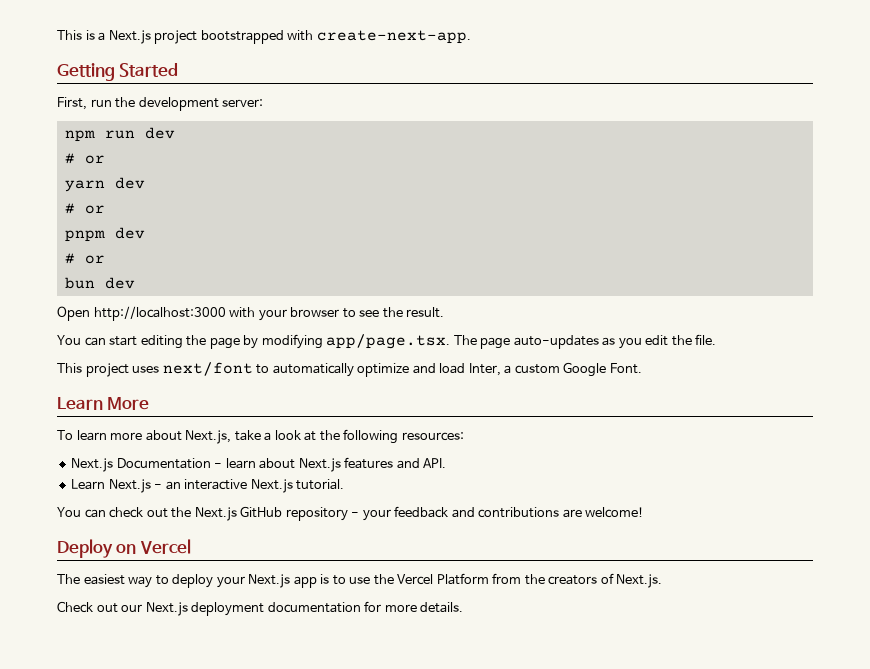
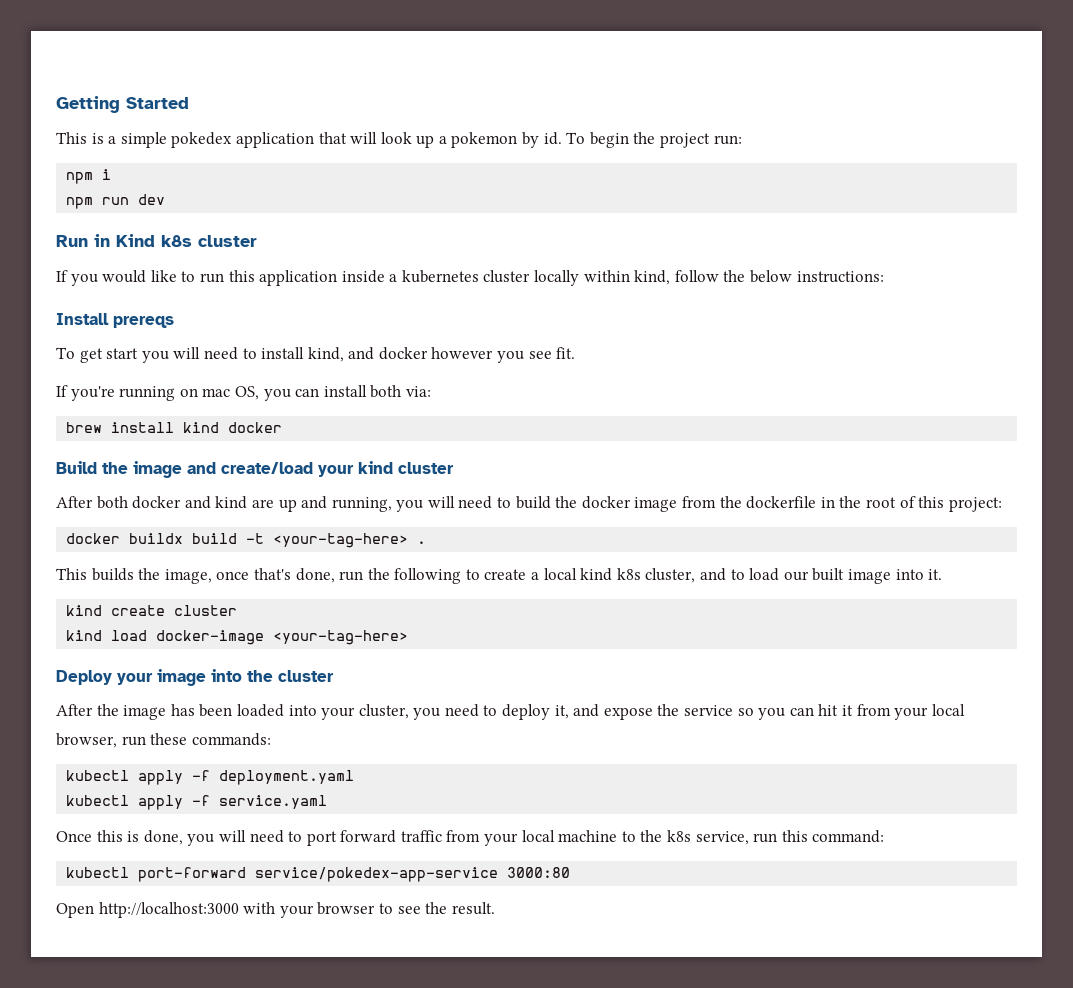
(57, 35) none -> [56,96,189,113] Getting Started //
[108,30,471,44] [57,63,179,81] [57,97,264,111] [64,127,175,142] [64,153,105,164] [64,177,145,192] [64,203,105,214] [64,227,145,242] [64,253,105,264] [64,277,135,289] Next.js project bootstrapped with create-next-app. // Getting Started // First, run the development server: // npm run dev // # or // yarn dev // # or // pnpm dev // # or // bun dev -> [120,132,742,148] [66,169,112,184] [66,194,166,209] [56,234,257,247] [56,270,884,286] [56,313,174,328] [56,347,576,363] [56,385,431,401] [66,422,283,433] [56,461,454,478] [56,496,1002,512] [66,533,427,548] [56,568,943,584] [66,605,238,616] [66,630,409,645] [56,669,334,686] [56,704,965,720] [56,733,271,748] [66,770,355,785] [66,795,328,810] [56,830,885,846] [66,867,571,882] simple pokedex application that will look up a pokemon by id. To begin the project run: // npm i // npm run dev // Run in Kind k8s cluster // If you would like to run this application inside a kubernetes cluster locally within kind, follow the below instructions: // Install prereqs // To get start you will need to install kind, and docker however you see fit. // If you're running on mac OS, you can install both via: // brew install kind docker // Build the image and create/load your kind cluster // After both docker and kind are up and running, you will need to build the docker image from the dockerfile in the root of this project: // docker buildx build -t <your-tag-here> . // This builds the image, once that's done, run the following to create a local kind k8s cluster, and to load our built image into it. // kind create cluster // kind load docker-image <your-tag-here> // Deploy your image into the cluster // After the image has been loaded into your cluster, you need to deploy it, and expose the service so you can hit it from your local browser, run these commands: // kubectl apply -f deployment.yaml // kubectl apply -f service.yaml // Once this is done, you will need to port forward traffic from your local machine to the k8s service, run this command: // kubectl port-forward service/pokedex-app-service 3000:80
[57,334,717,349] [57,362,642,377] [57,397,150,410] [57,429,464,444] [71,457,447,472] [71,479,345,493] [57,506,645,521] [57,539,191,558] [57,573,663,588] [57,601,464,616] // You can start editing the page by modifying app/page.tsx. The page auto-updates as you edit the file. // This project uses next/font to automatically optimize and load Inter, a custom Google Font. // Learn More // To learn more about Next.js, take a look at the following resources: // Next.js Documentation - learn about Next.js features and API. // Learn Next.js - an interactive Next.js tutorial. // You can check out the Next.js GitHub repository - your feedback and contributions are welcome! // Deploy on Vercel // The easiest way to deploy your Next.js app is to use the Vercel Platform from the creators of Next.js. // Check out our Next.js deployment documentation for more details. -> (495, 908) none

